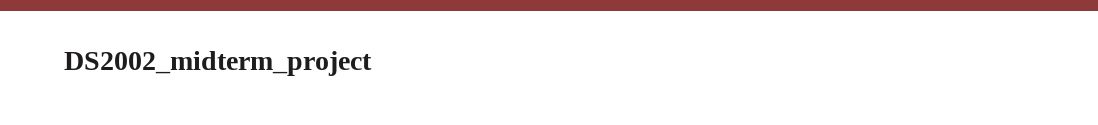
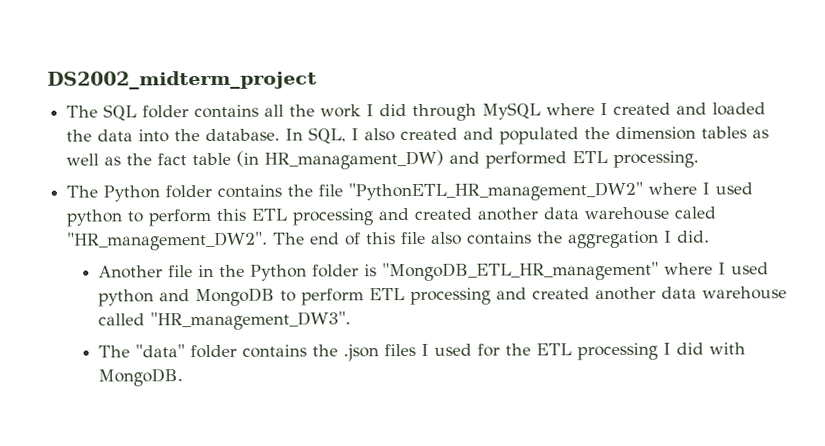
(372, 63) none -> [66,102,767,121] [66,126,770,145] [66,149,700,170] [66,181,754,202] [66,206,717,227] [67,230,711,251] [98,261,770,282] [98,286,788,307] [98,311,352,331] [98,342,747,362] [98,368,184,387] // The SQL folder contains all the work I did through MySQL where I created and loaded the data into the database. In SQL, I also created and populated the dimension tables as well as the fact table (in HR_managament_DW) and performed ETL processing. // The Python folder contains the file "PythonETL_HR_management_DW2" where I used python to perform this ETL processing and created another data warehouse caled "HR_management_DW2". The end of this file also contains the aggregation I did. // Another file in the Python folder is "MongoDB_ETL_HR_management" where I used python and MongoDB to perform ETL processing and created another data warehouse called "HR_management_DW3". // The "data" folder contains the .json files I used for the ETL processing I did with MongoDB.

